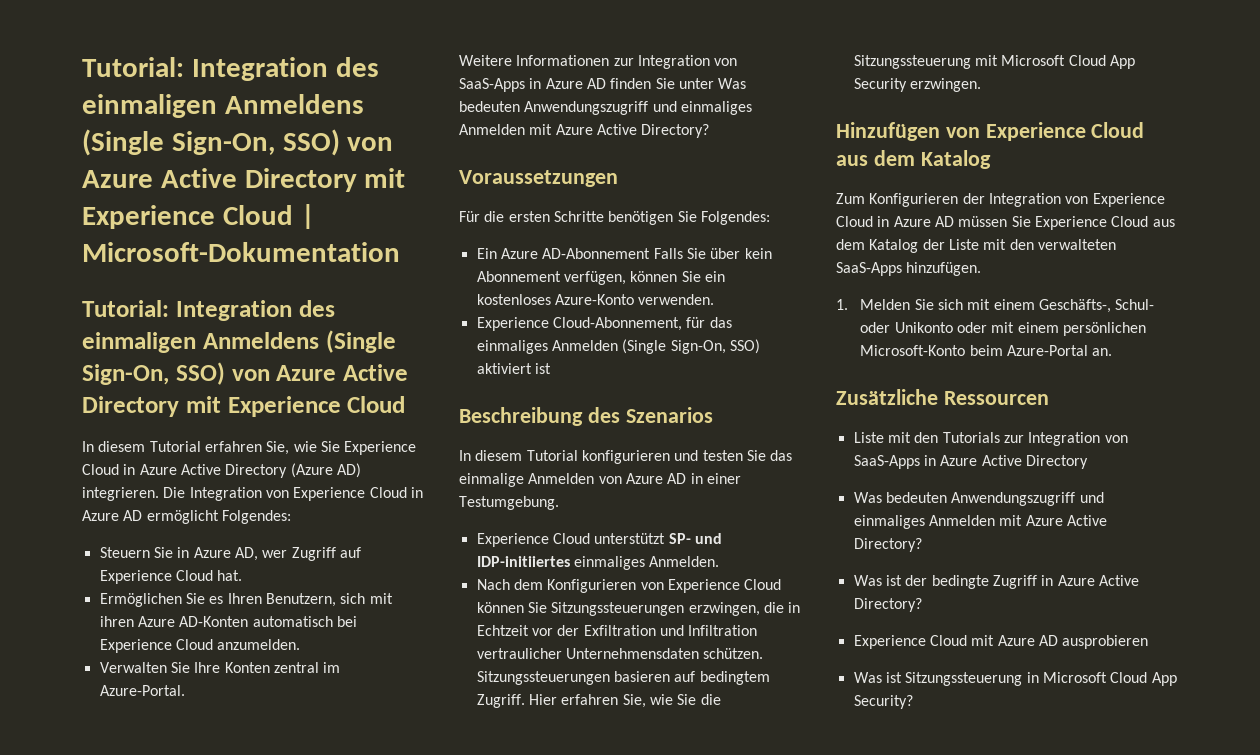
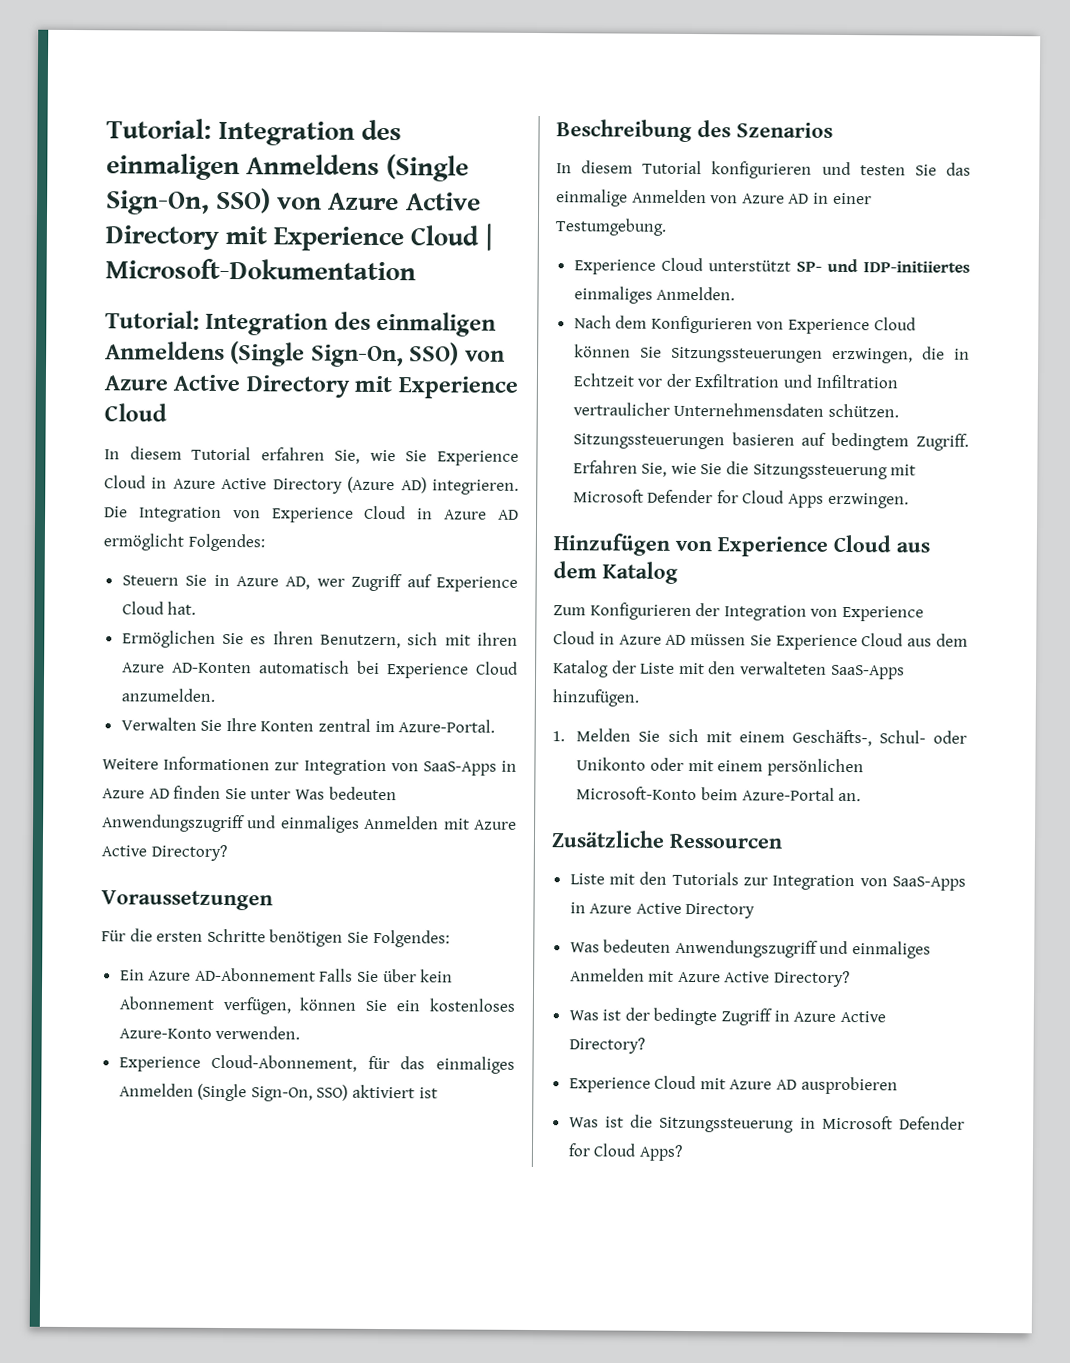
[528,694,619,705] Hier erfahren -> [572,460,638,474] Erfahren
[1068,55,1135,69] [853,78,907,92] Cloud App Security -> [647,489,825,508] Defender for Cloud Apps
(902, 677) none -> [630,1114,654,1128] die
[1110,672,1177,686] [853,695,913,709] Cloud App Security? -> [899,1116,965,1130] [567,1143,683,1161] Defender for Cloud Apps?

